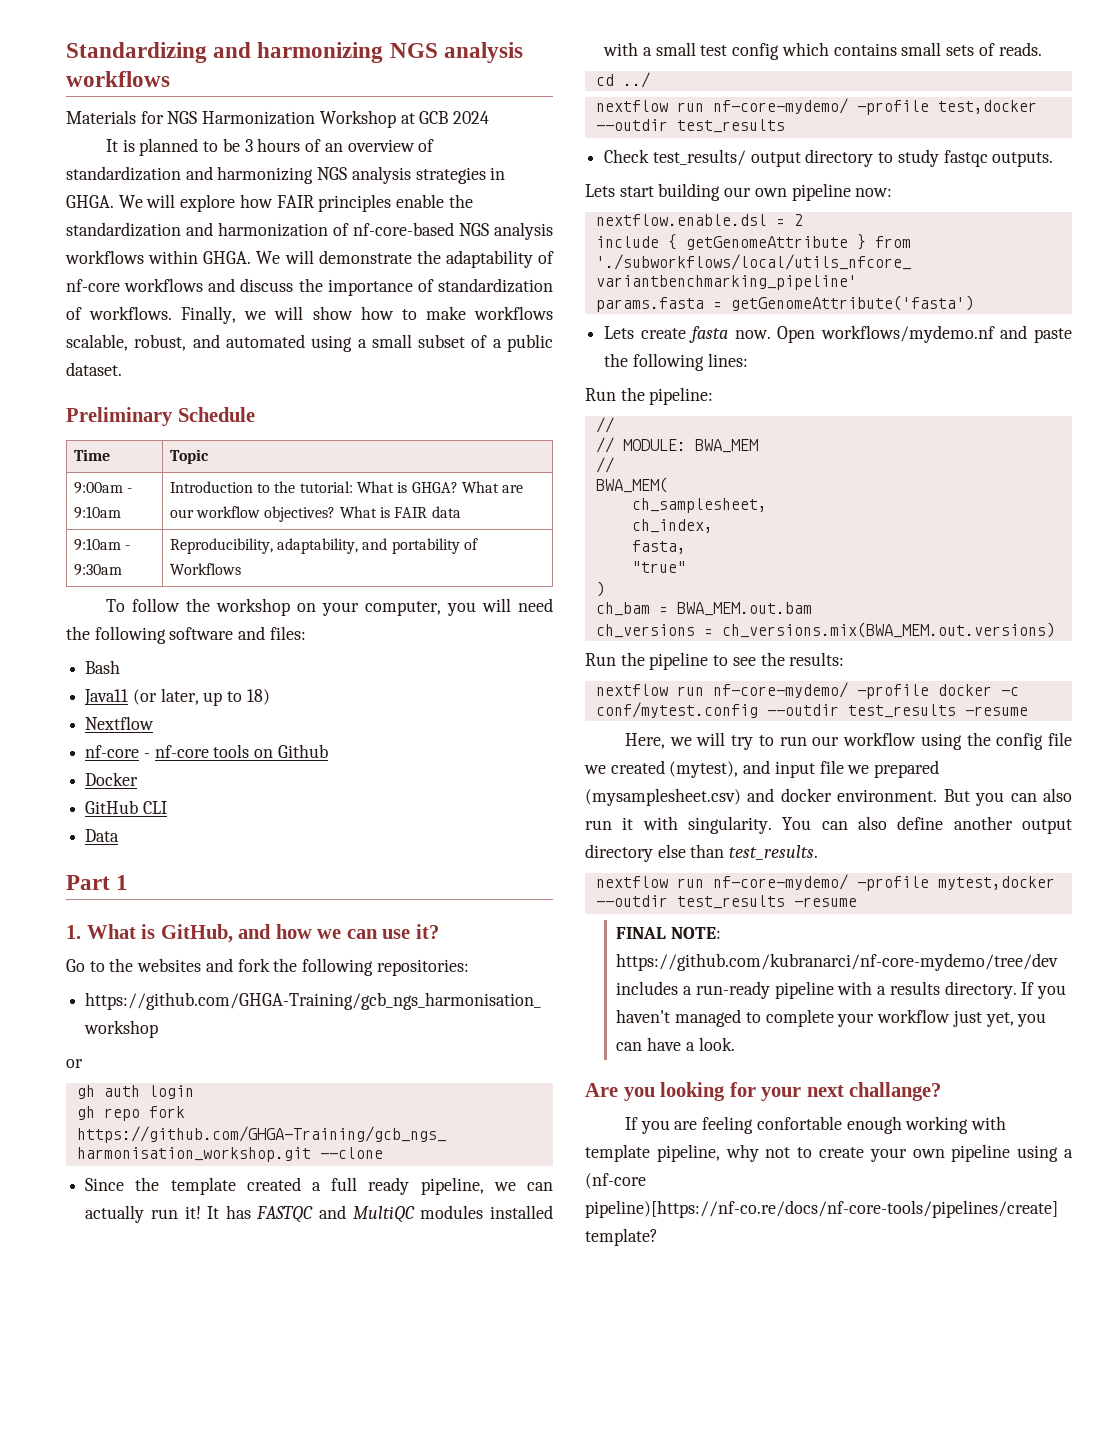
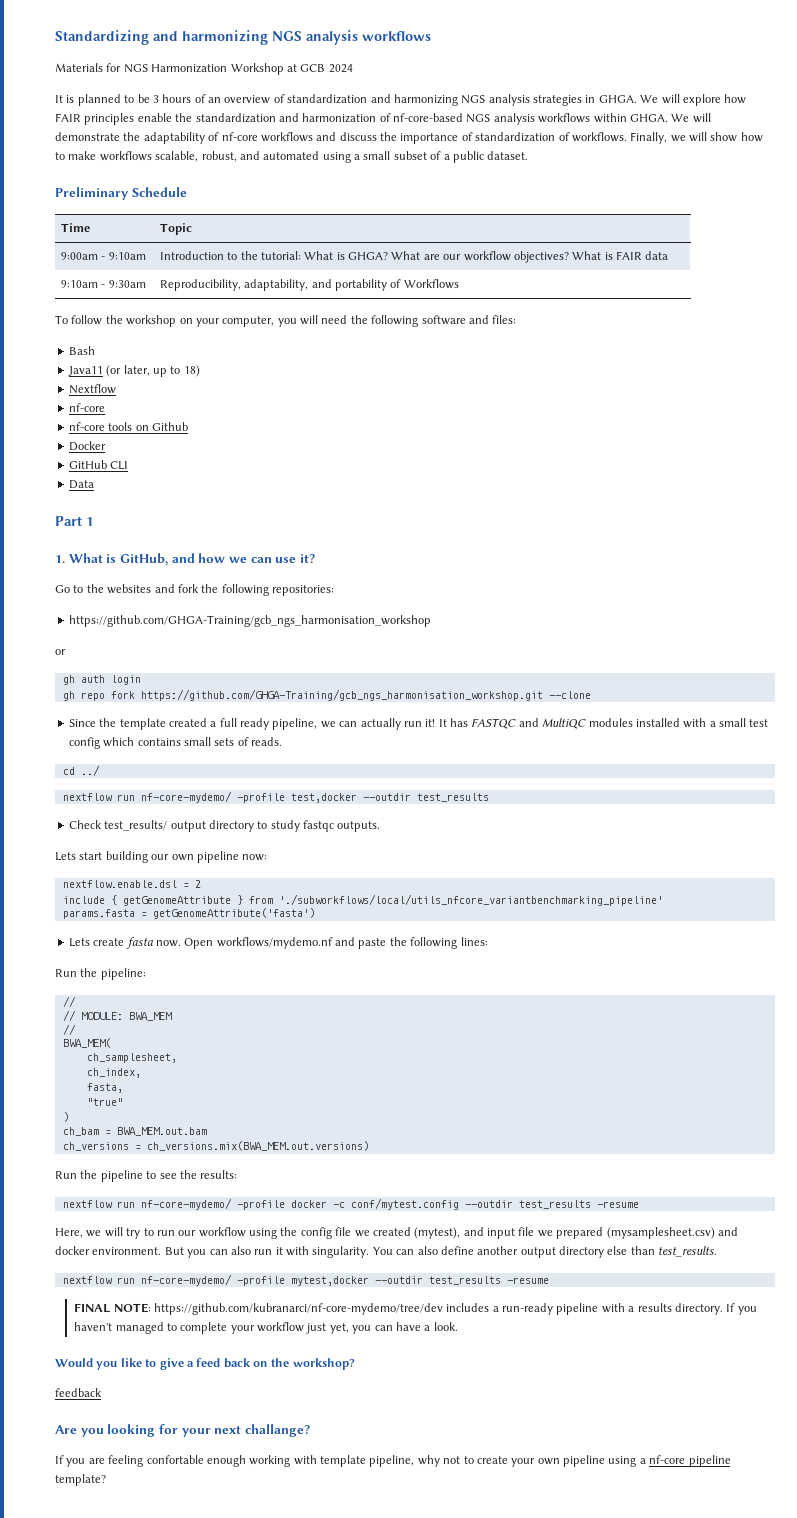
[143,753,150,758] - -> (105, 407) //
(735, 1044) none -> [55,1358,355,1370] [55,1388,102,1397] // Would you like to give a feed back on the workshop? // feedback
[585,1173,646,1189] [585,1200,1058,1218] (nf-core pipeline)[https://nf-co.re/docs/nf-core-tools/pipelines/create] -> [649,1455,731,1467] nf-core pipeline

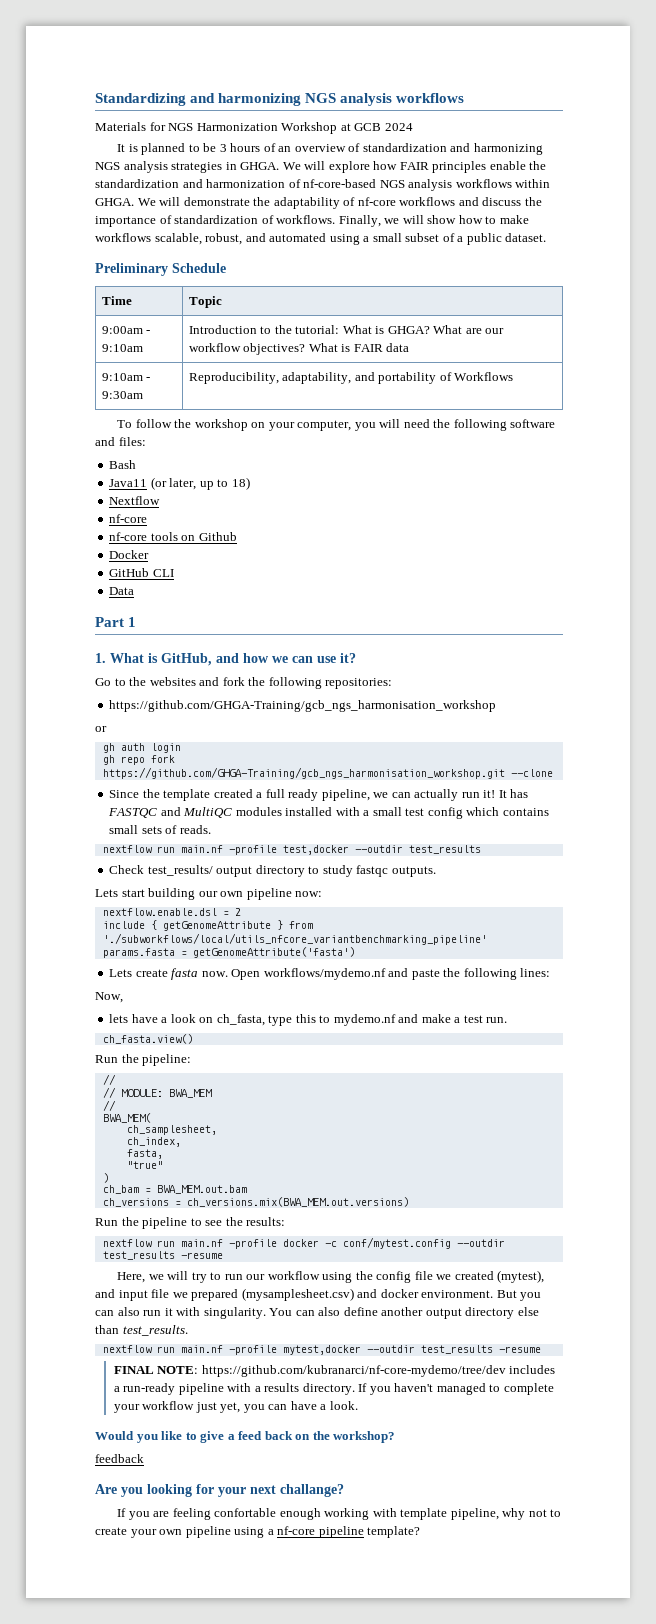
[62,765,100,776] [62,791,232,803] // cd ../ // nextflow run nf-core-mydemo/ -> [102,845,223,853] // nextflow run main.nf
(488, 941) none -> [95,992,123,1003] [109,1014,508,1026] [102,1034,193,1044] // Now, // lets have a look on ch_fasta, type this to mydemo.nf and make a test run. // ch_fasta.view()
[140,1198,232,1210] nf-core-mydemo/ -> [180,1239,223,1247] main.nf
[140,1274,232,1286] nf-core-mydemo/ -> [180,1345,223,1353] main.nf

